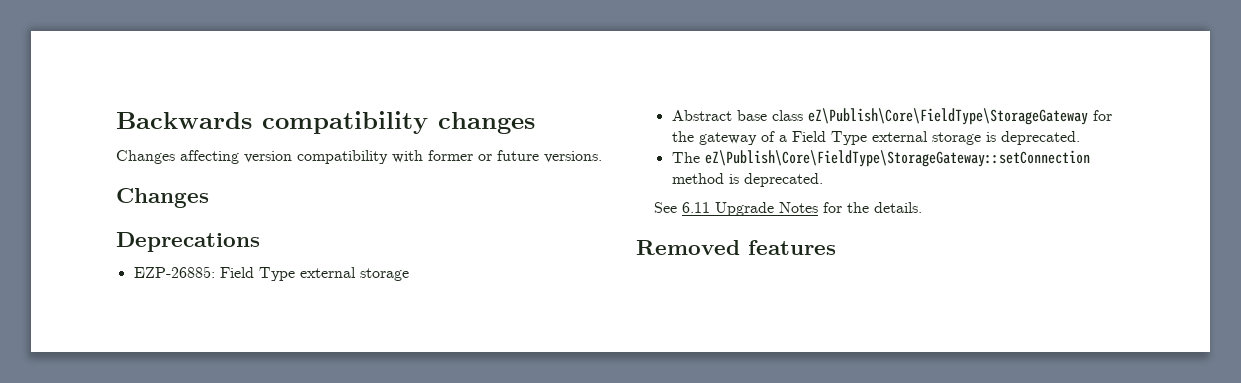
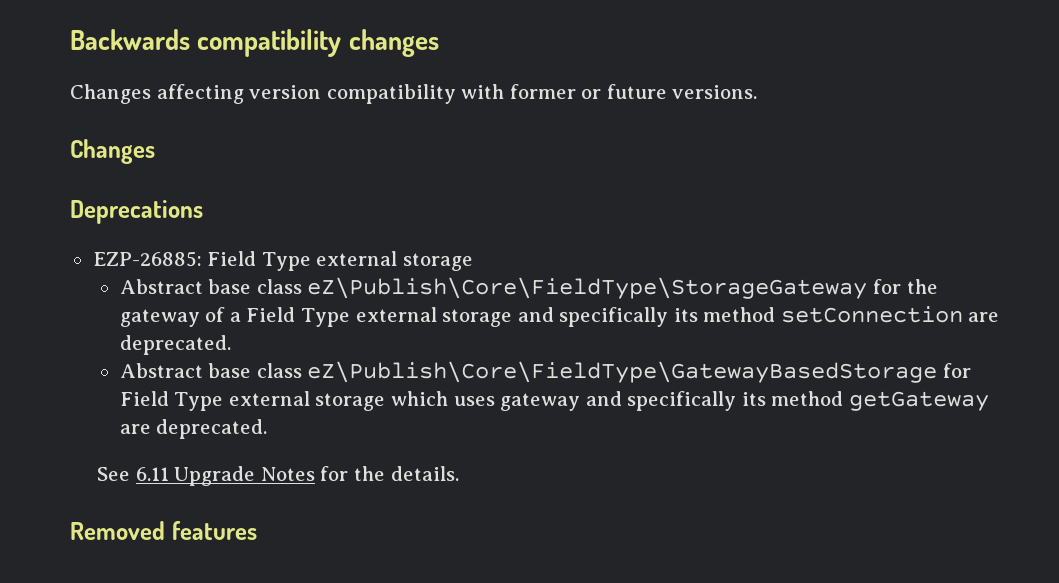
[985,131,1080,145] [671,150,1090,167] [671,173,739,184] is deprecated. // The eZ\Publish\Core\FieldType\StorageGateway::setConnection method is -> [517,306,1000,327] [119,335,231,355] [119,361,971,383] [119,391,989,411] [119,424,151,434] and specifically its method setConnection are deprecated. // Abstract base class eZ\Publish\Core\FieldType\GatewayBasedStorage for Field Type external storage which uses gateway and specifically its method getGateway are

